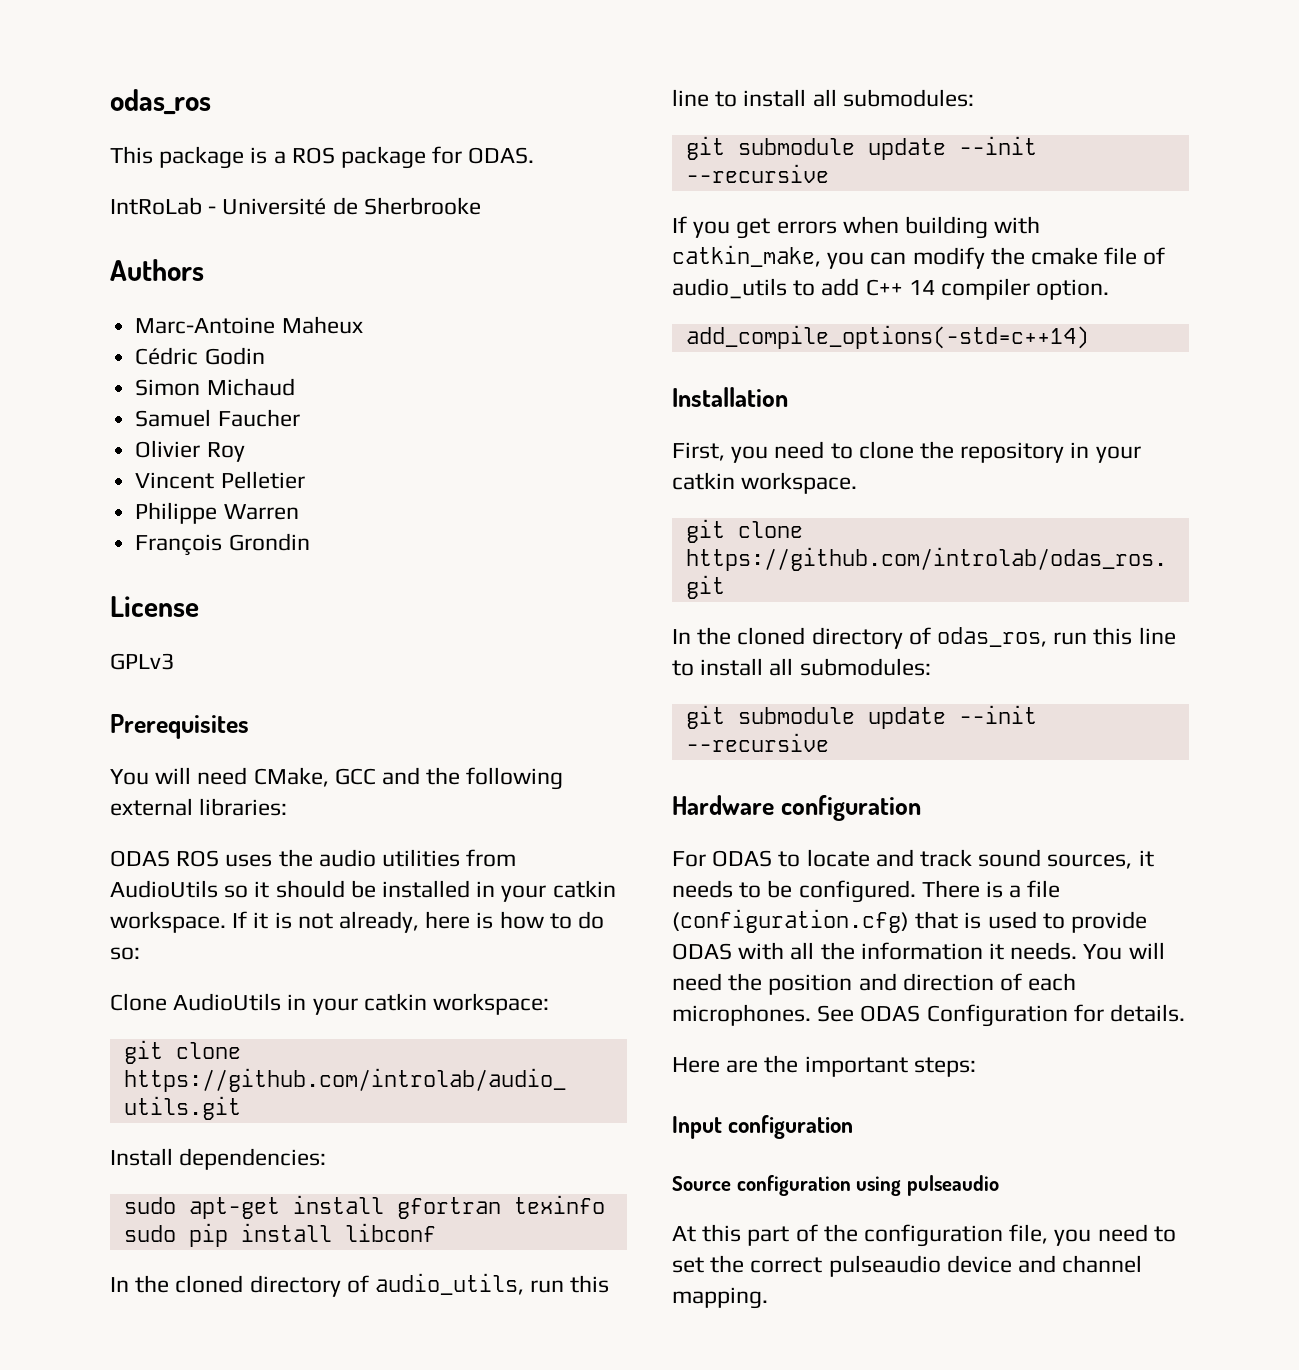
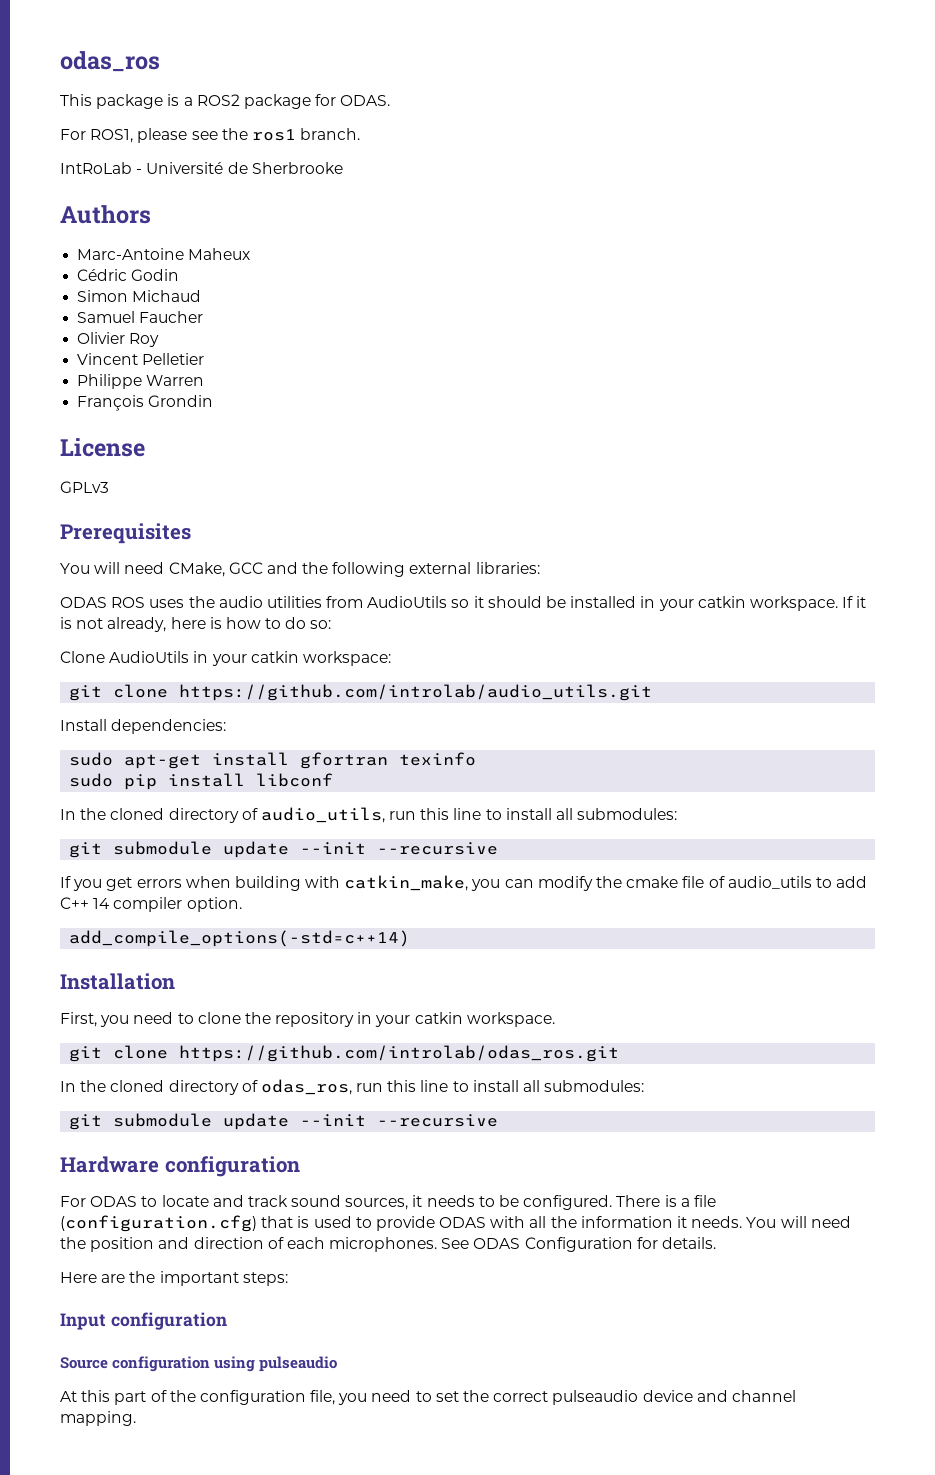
[291,147,335,164] ROS -> [196,94,240,106] ROS2
(535, 155) none -> [60,128,361,143] // For ROS1, please see the ros1 branch.

